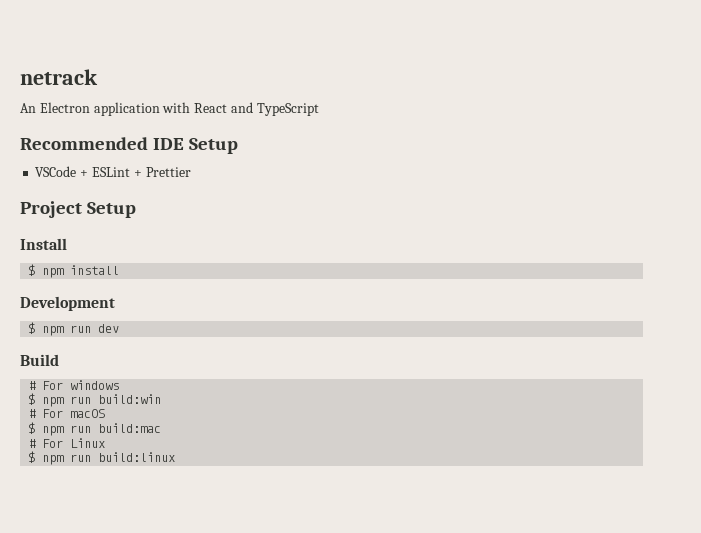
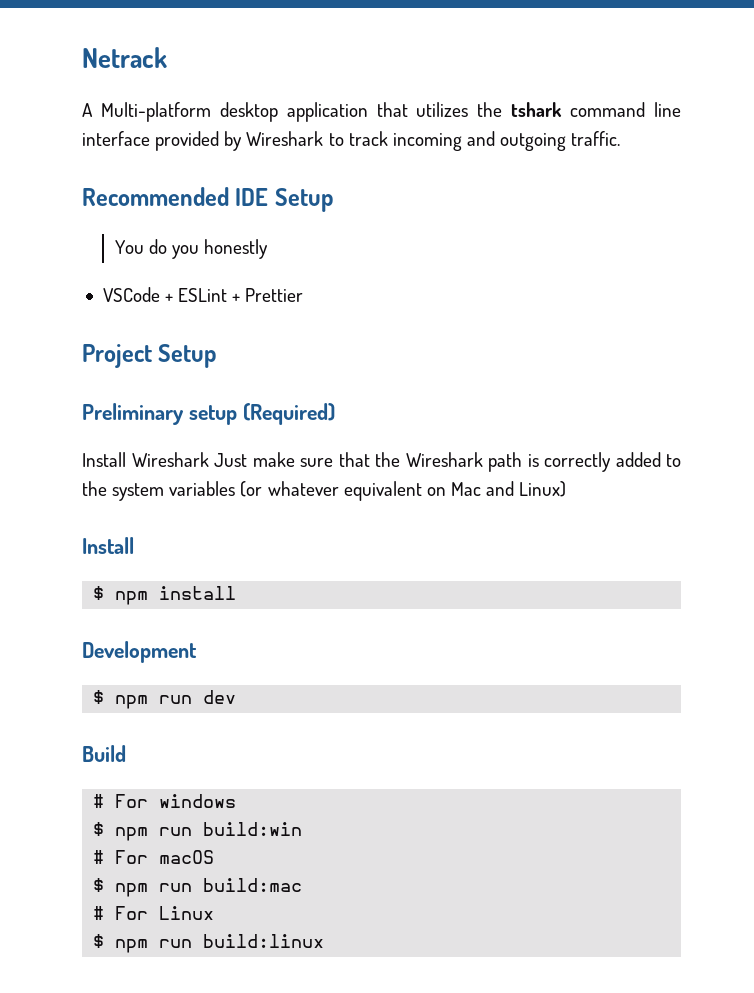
[20,69,98,85] [20,102,319,116] netrack // An Electron application with React and TypeScript -> [82,47,167,68] [82,102,682,122] [82,131,621,151] Netrack // A Multi-platform desktop application that utilizes the tshark command line interface provided by Wireshark to track incoming and outgoing traffic.
(239, 146) none -> [114,239,269,259] // You do you honestly
(137, 210) none -> [82,403,335,425] [82,452,681,472] [82,481,567,501] // Preliminary setup (Required) // Install Wireshark Just make sure that the Wireshark path is correctly added to the system variables (or whatever equivalent on Mac and Linux)

